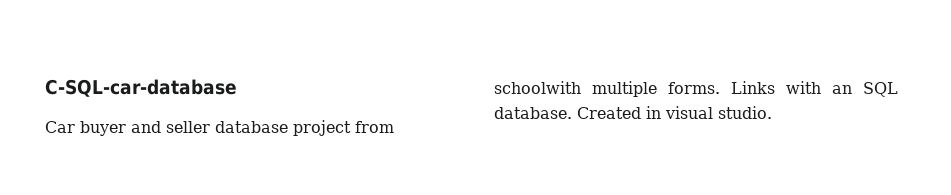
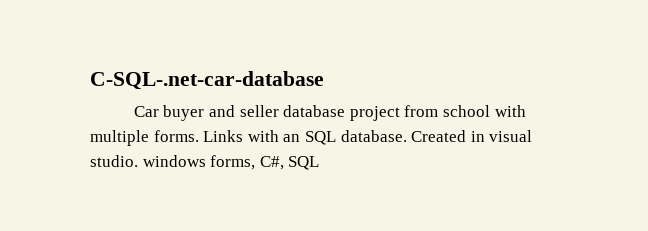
[45,79,237,97] C-SQL-car-database -> [90,71,324,90] C-SQL-.net-car-database
[494,81,581,94] schoolwith -> [442,105,526,117] school with
(772, 112) none -> [142,155,320,170] windows forms, C#, SQL

